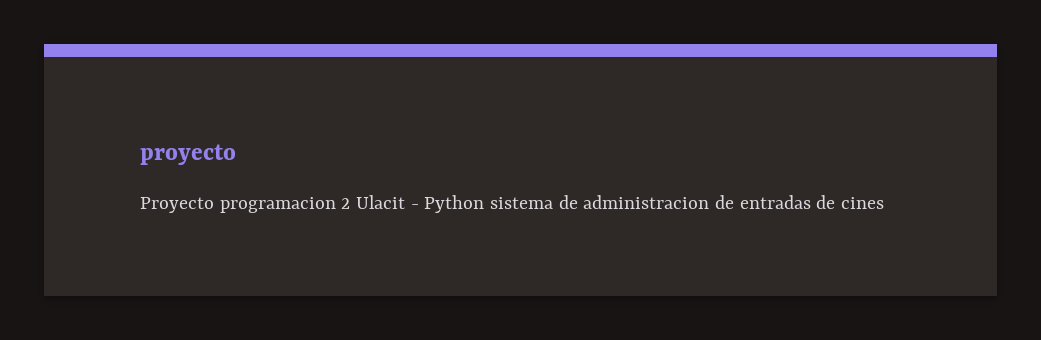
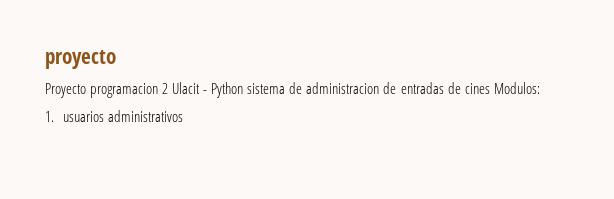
(885, 203) none -> [493,82,540,94] [45,110,183,122] Modulos: // 1. usuarios administrativos

